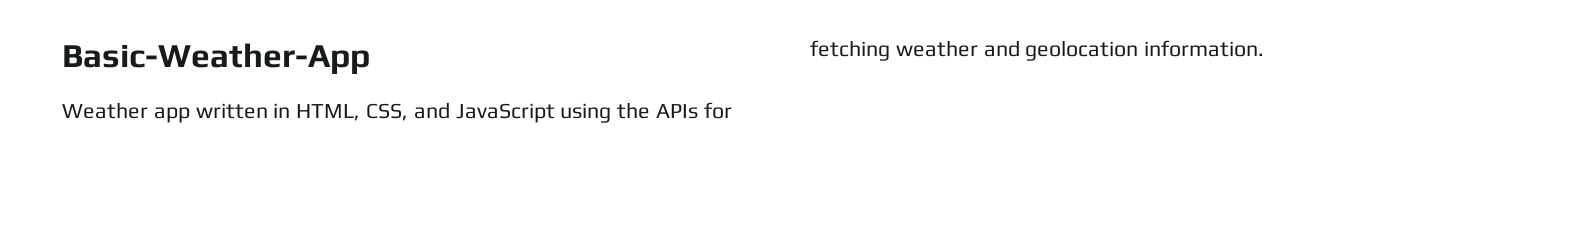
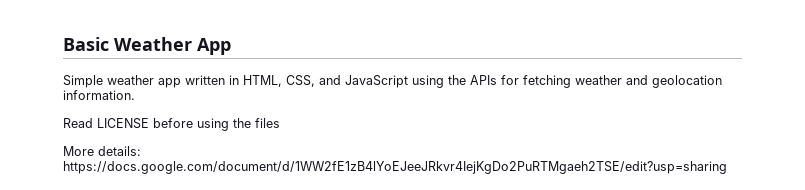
[62,43,370,74] [62,102,148,119] Basic-Weather-App // Weather -> [63,37,231,55] [63,75,154,88] Basic Weather App // Simple weather
(1265, 48) none -> [63,118,280,131] [63,146,141,156] [63,161,727,174] // Read LICENSE before using the files // More details: https://docs.google.com/document/d/1WW2fE1zB4lYoEJeeJRkvr4IejKgDo2PuRTMgaeh2TSE/edit?usp=sharing

